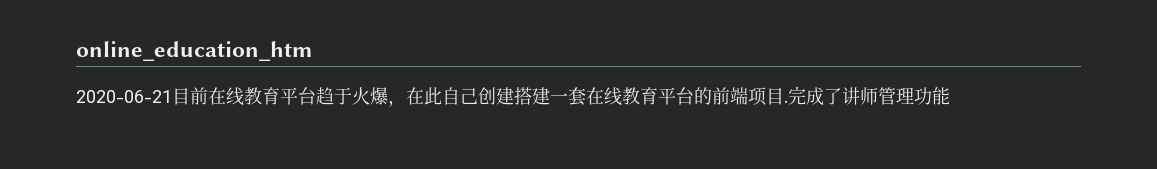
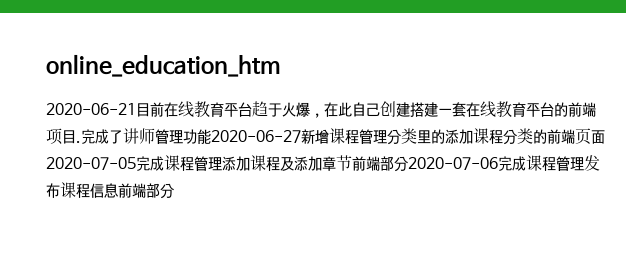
(950, 96) none -> [211,128,605,145] [46,155,600,172] [46,182,174,199] 2020-06-27新增课程管理分类里的添加课程分类的前端页面2020-07-05完成课程管理添加课程及添加章节前端部分2020-07-06完成课程管理发布课程信息前端部分

